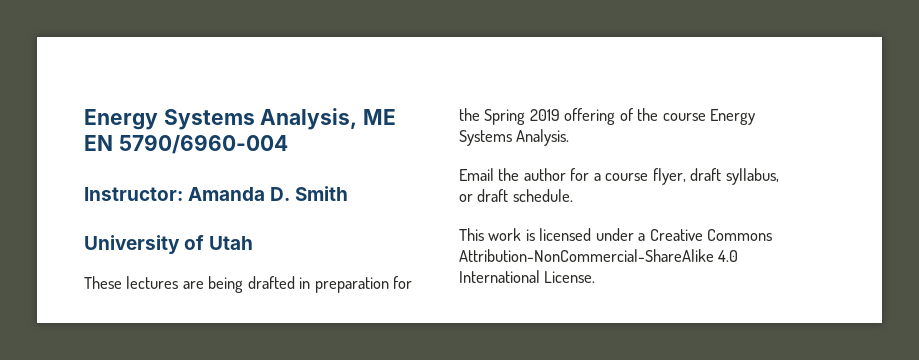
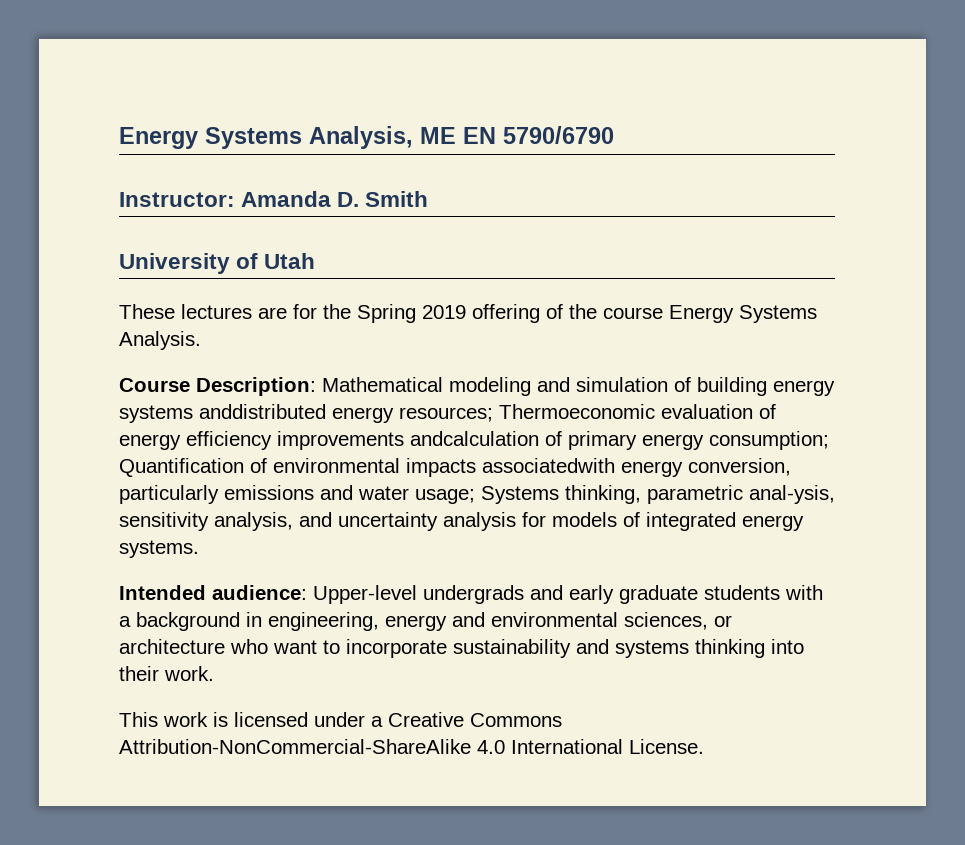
[118,134,288,154] 5790/6960-004 -> [503,126,614,144] 5790/6790
[208,276,389,293] being drafted in preparation -> (287, 313) none
[459,168,779,185] [459,189,573,202] Email the author for a course flyer, draft syllabus, or draft schedule. -> [119,377,835,396] [119,404,776,423] [119,431,829,450] [119,458,791,477] [119,485,835,504] [119,512,804,531] [119,540,199,558] [119,585,823,604] [119,612,732,631] [119,639,804,658] [119,666,214,681] Course Description: Mathematical modeling and simulation of building energy systems anddistributed energy resources; Thermoeconomic evaluation of energy efficiency improvements andcalculation of primary energy consumption; Quantification of environmental impacts associatedwith energy conversion, particularly emissions and water usage; Systems thinking, parametric anal-ysis, sensitivity analysis, and uncertainty analysis for models of integrated energy systems. // Intended audience: Upper-level undergrads and early graduate students with a background in engineering, energy and environmental sciences, or architecture who want to incorporate sustainability and systems thinking into their work.

